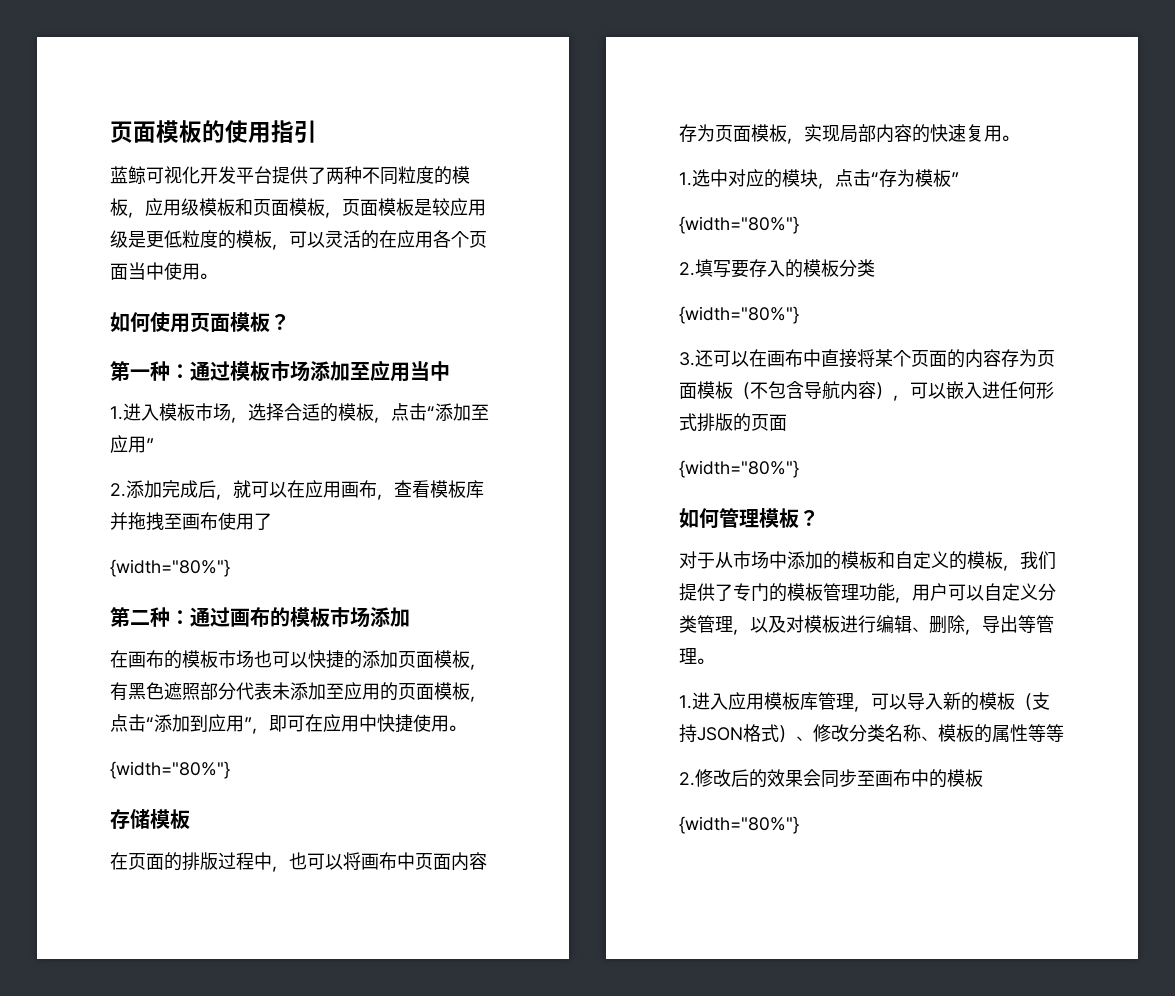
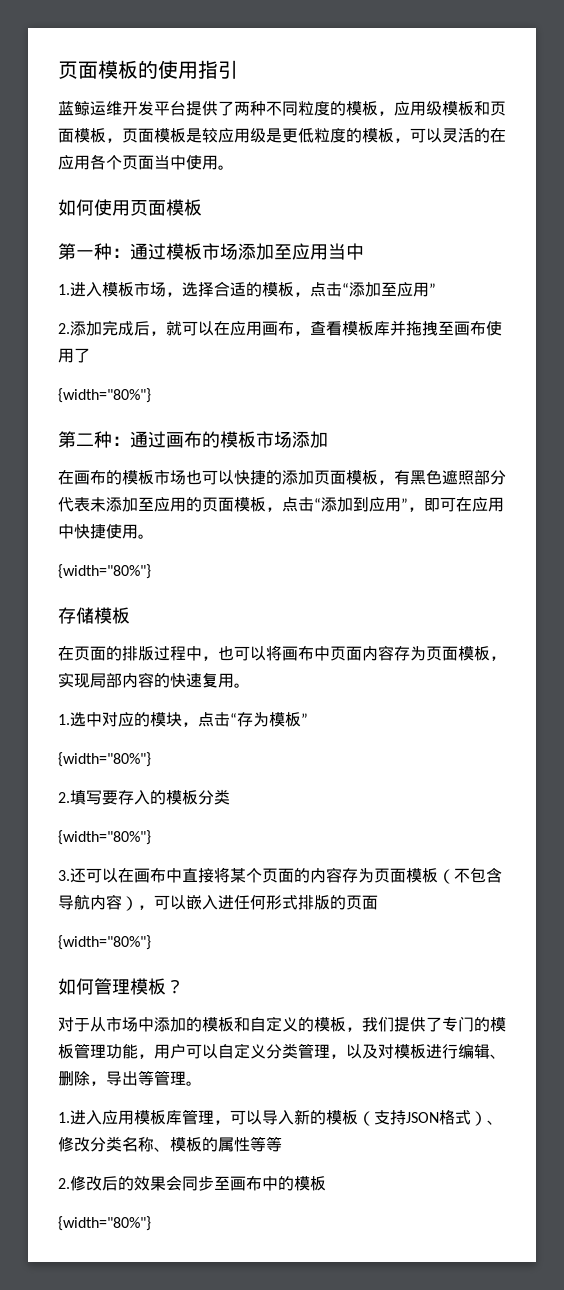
[146,166,200,184] 可视化 -> [90,101,122,116] 运维
[270,314,290,330] ？ -> (202, 207) none

